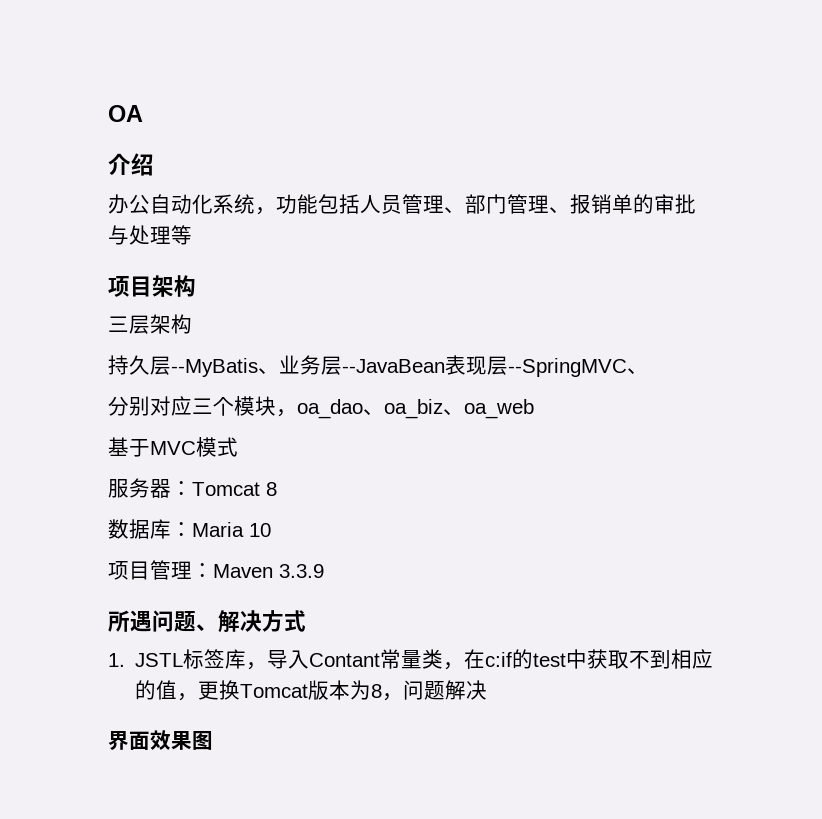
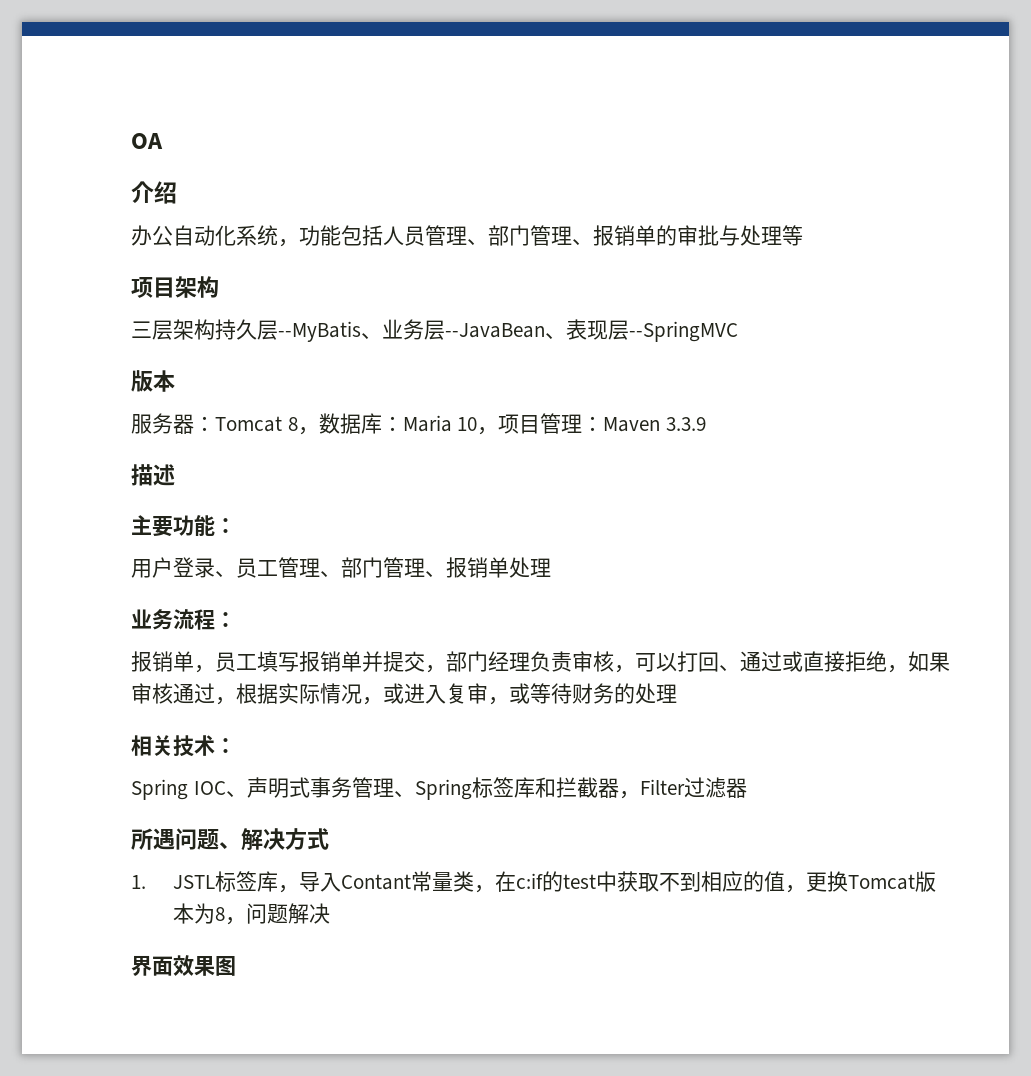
(192, 324) // -> (215, 329) none
(445, 366) none -> [545,333,566,339] 、
[627,368,648,374] [108,396,534,419] [108,437,238,457] 、 // 分别对应三个模块，oa_dao、oa_biz、oa_web // 基于MVC模式 -> [131,370,175,392] // 版本
(277, 489) // -> [297,427,319,435] ，
(271, 530) // -> [477,427,499,435] ，
(324, 571) none -> [131,464,175,486] [131,515,236,537] [131,557,551,578] [131,609,236,630] [131,651,950,673] [131,683,677,705] [131,735,236,757] [131,777,747,800] // 描述 // 主要功能： // 用户登录、员工管理、部门管理、报销单处理 // 业务流程： // 报销单，员工填写报销单并提交，部门经理负责审核，可以打回、通过或直接拒绝，如果审核通过，根据实际情况，或进入复审，或等待财务的处理 // 相关技术： // Spring IOC、声明式事务管理、Spring标签库和拦截器，Filter过滤器

